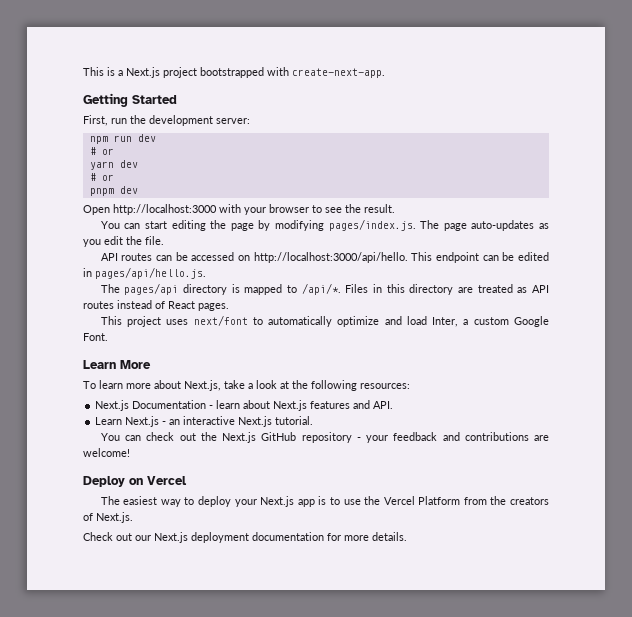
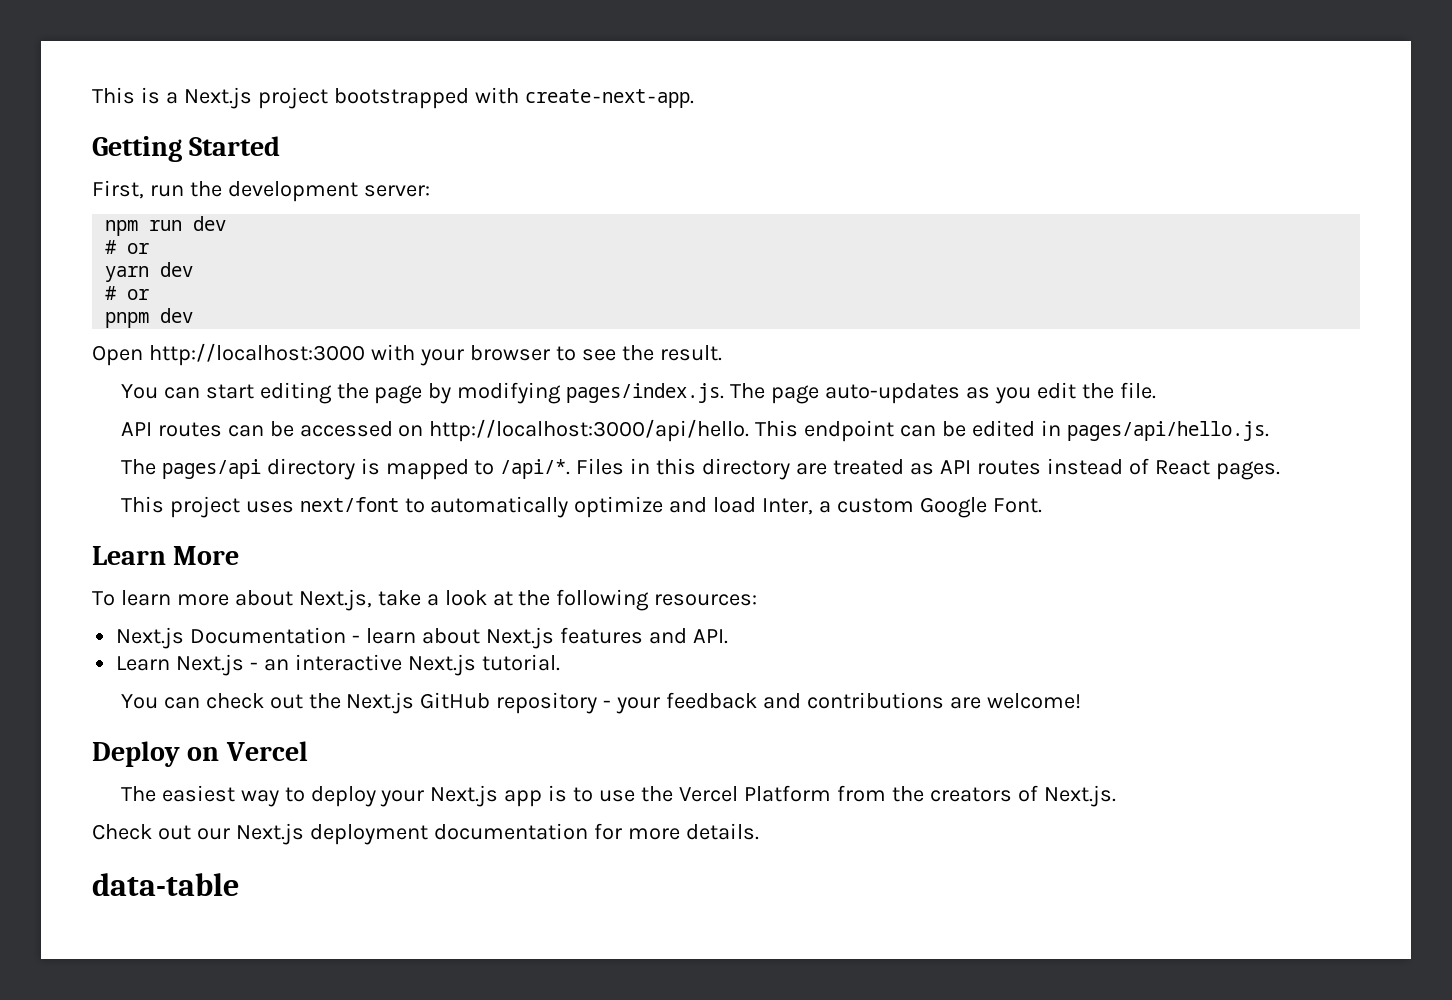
(407, 536) none -> [92,873,239,896] // data-table

